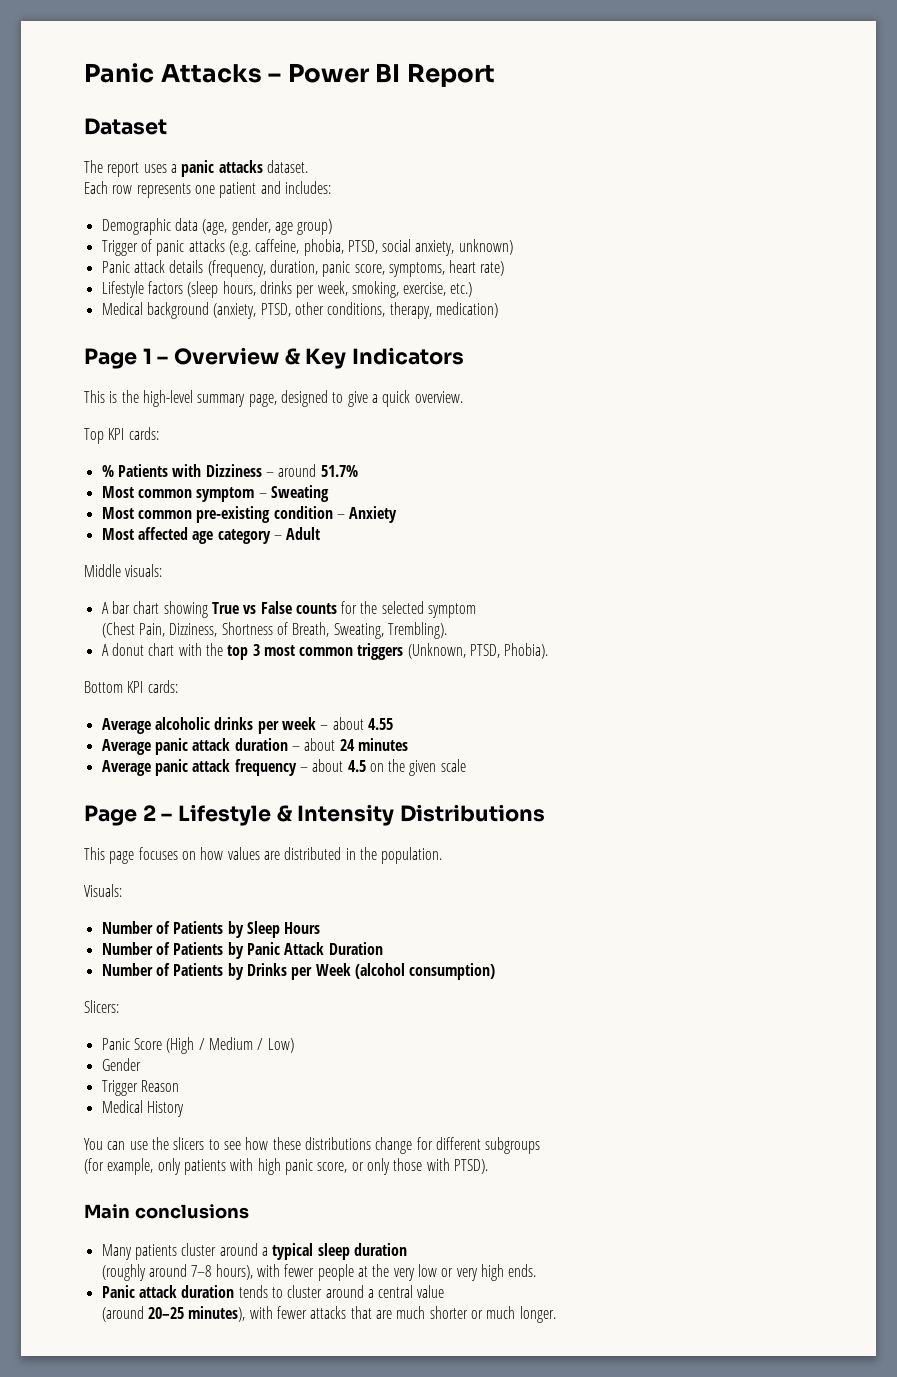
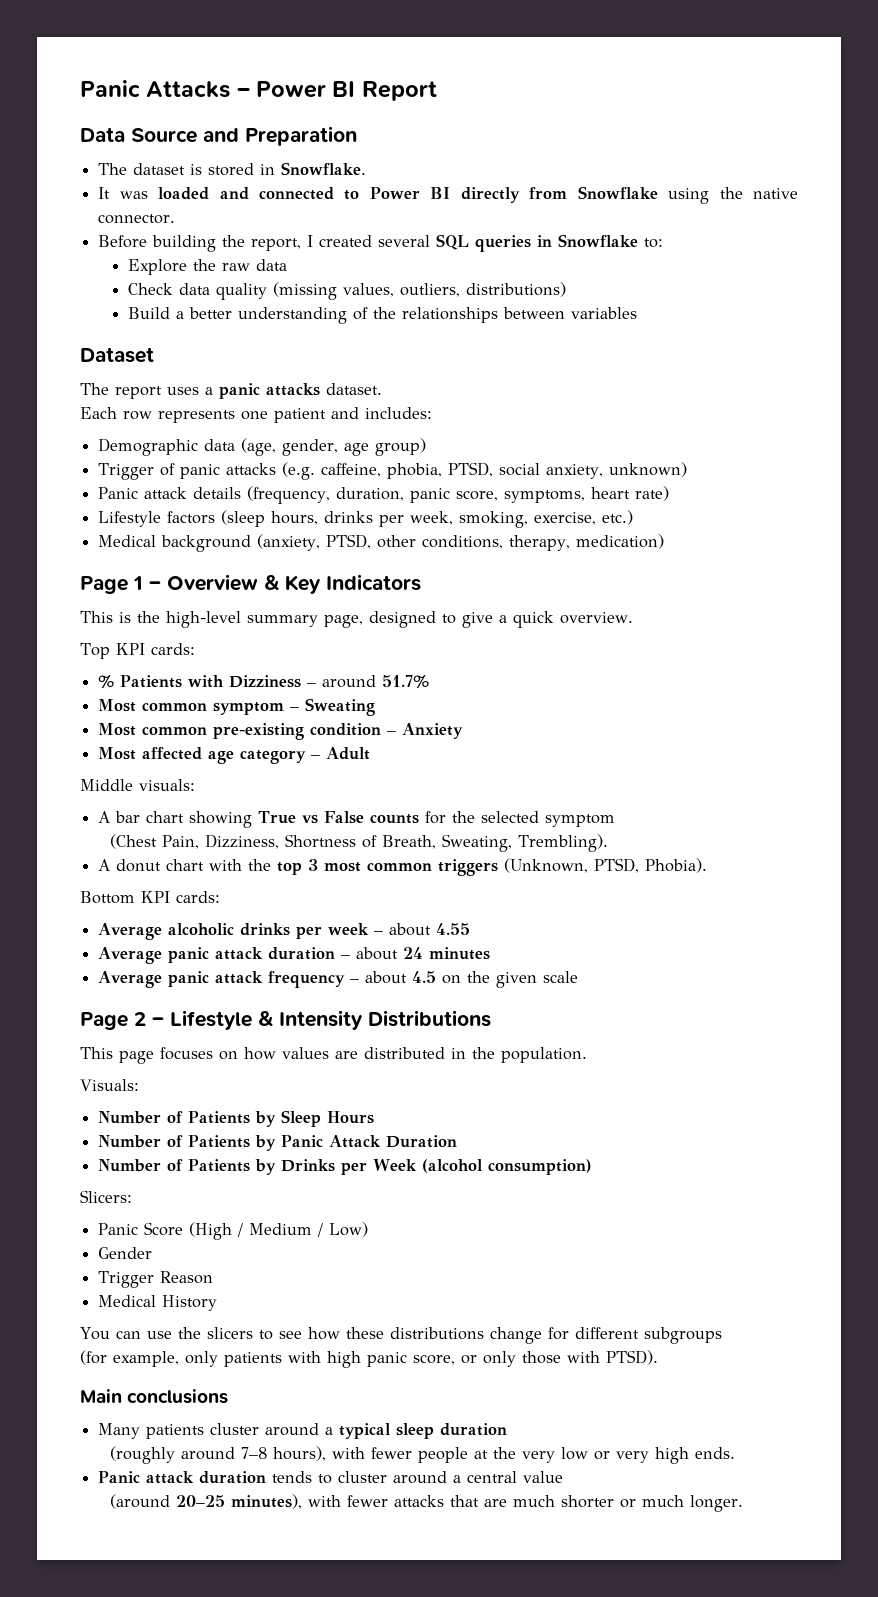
(496, 75) none -> [80,126,357,146] [98,162,367,176] [98,186,798,204] [98,214,176,224] [98,234,664,252] [128,259,288,275] [128,282,567,300] [128,307,638,324] // Data Source and Preparation // The dataset is stored in Snowflake. // It was loaded and connected to Power BI directly from Snowflake using the native connector. // Before building the report, I created several SQL queries in Snowflake to: // Explore the raw data // Check data quality (missing values, outliers, distributions) // Build a better understanding of the relationships between variables

